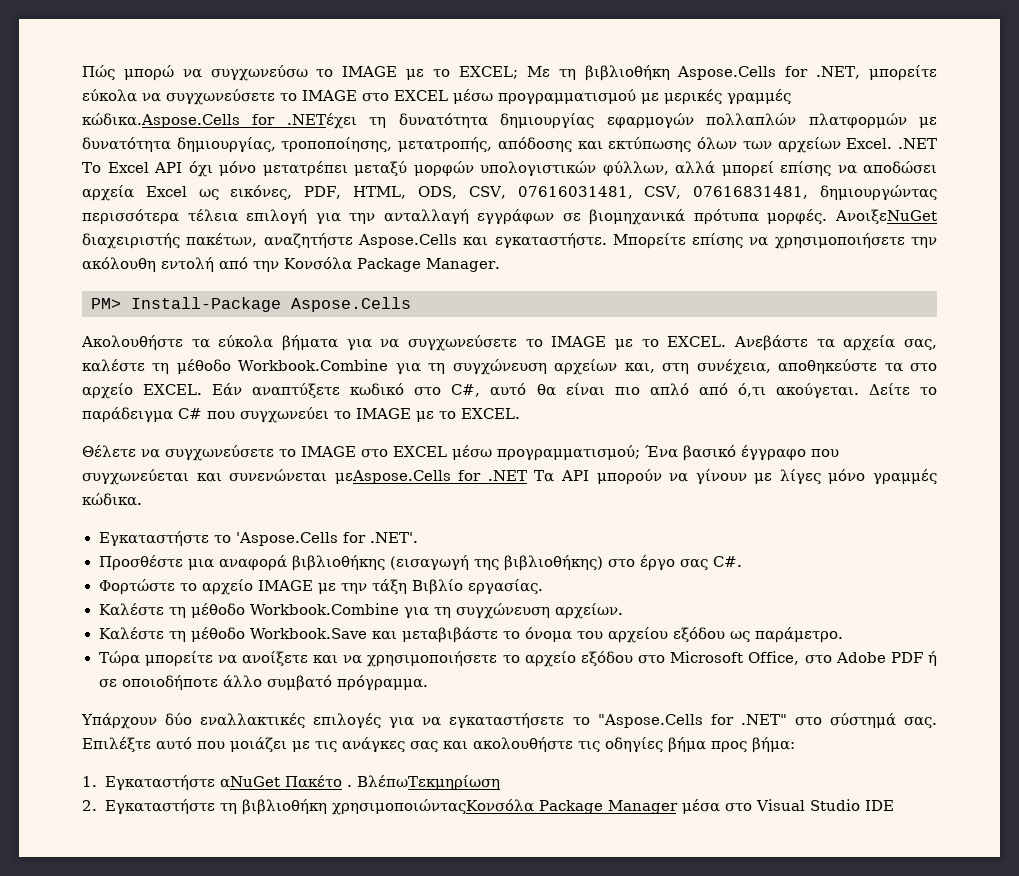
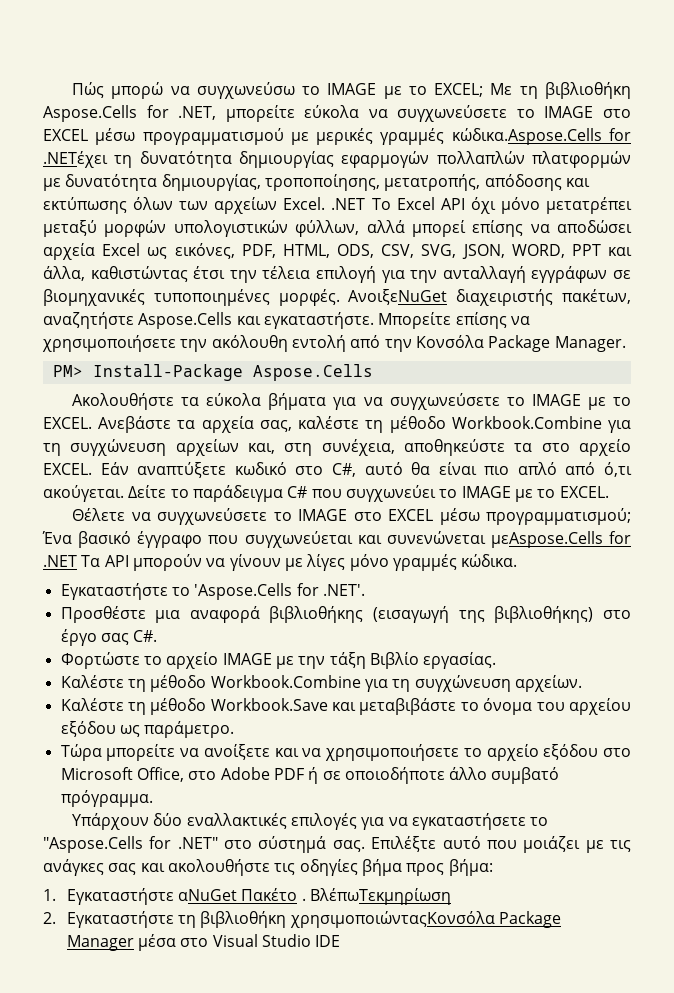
[517,185,937,201] [82,209,179,225] 07616031481, CSV, 07616831481, δημιουργώντας περισσότερα -> [421,244,632,259] [43,266,257,283] SVG, JSON, WORD, PPT και άλλα, καθιστώντας έτσι την
[589,209,759,225] βιομηχανικά πρότυπα -> [43,289,270,306] βιομηχανικές τυποποιημένες

